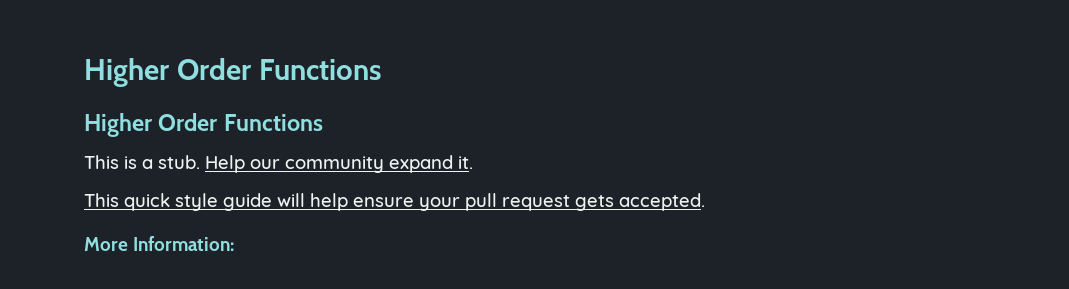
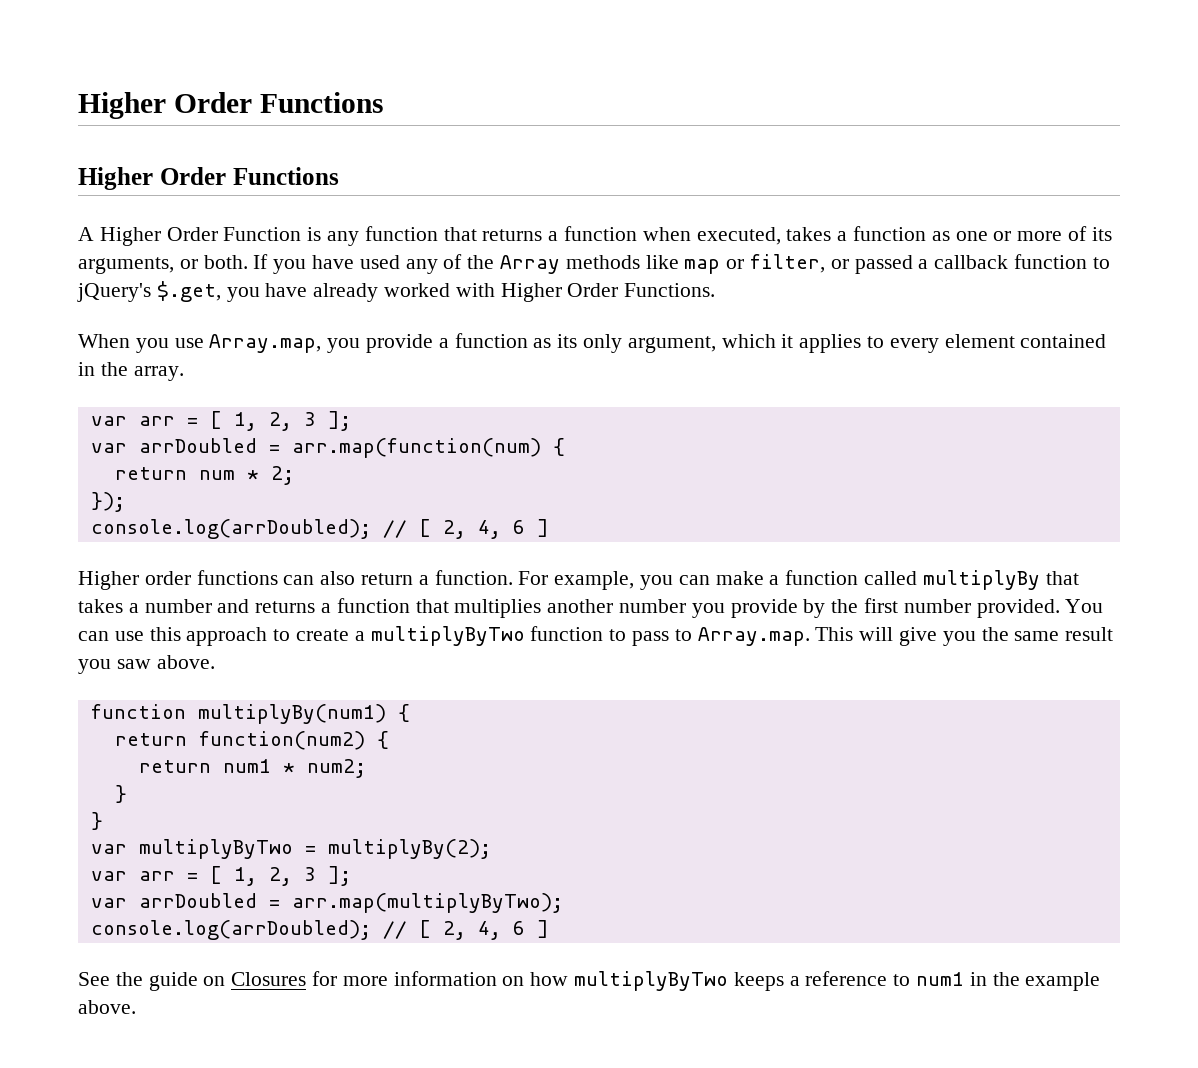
[84,155,473,173] [84,193,705,211] [84,236,235,251] This is a stub. Help our community expand it. // This quick style guide will help ensure your pull request gets accepted. // More Information: -> [78,226,1112,246] [78,254,1110,274] [77,281,716,302] [78,333,1107,353] [78,362,184,381] [90,411,351,431] [90,438,565,458] [114,466,294,485] [90,492,125,512] [90,519,549,539] [78,570,1079,590] [78,598,1104,618] [78,626,1114,646] [78,655,215,674] [90,704,410,724] [114,731,389,750] [138,759,366,778] [114,785,127,803] [90,812,103,830] [90,839,491,859] [90,866,351,886] [90,893,563,913] [90,920,549,940] [78,971,1101,991] [78,1000,136,1014] A Higher Order Function is any function that returns a function when executed, takes a function as one or more of its arguments, or both. If you have used any of the Array methods like map or filter, or passed a callback function to jQuery's $.get, you have already worked with Higher Order Functions. // When you use Array.map, you provide a function as its only argument, which it applies to every element contained in the array. // var arr = [ 1, 2, 3 ]; // var arrDoubled = arr.map(function(num) { // return num * 2; // }); // console.log(arrDoubled); // [ 2, 4, 6 ] // Higher order functions can also return a function. For example, you can make a function called multiplyBy that takes a number and returns a function that multiplies another number you provide by the first number provided. You can use this approach to create a multiplyByTwo function to pass to Array.map. This will give you the same result you saw above. // function multiplyBy(num1) { // return function(num2) { // return num1 * num2; // } // } // var multiplyByTwo = multiplyBy(2); // var arr = [ 1, 2, 3 ]; // var arrDoubled = arr.map(multiplyByTwo); // console.log(arrDoubled); // [ 2, 4, 6 ] // See the guide on Closures for more information on how multiplyByTwo keeps a reference to num1 in the example above.

